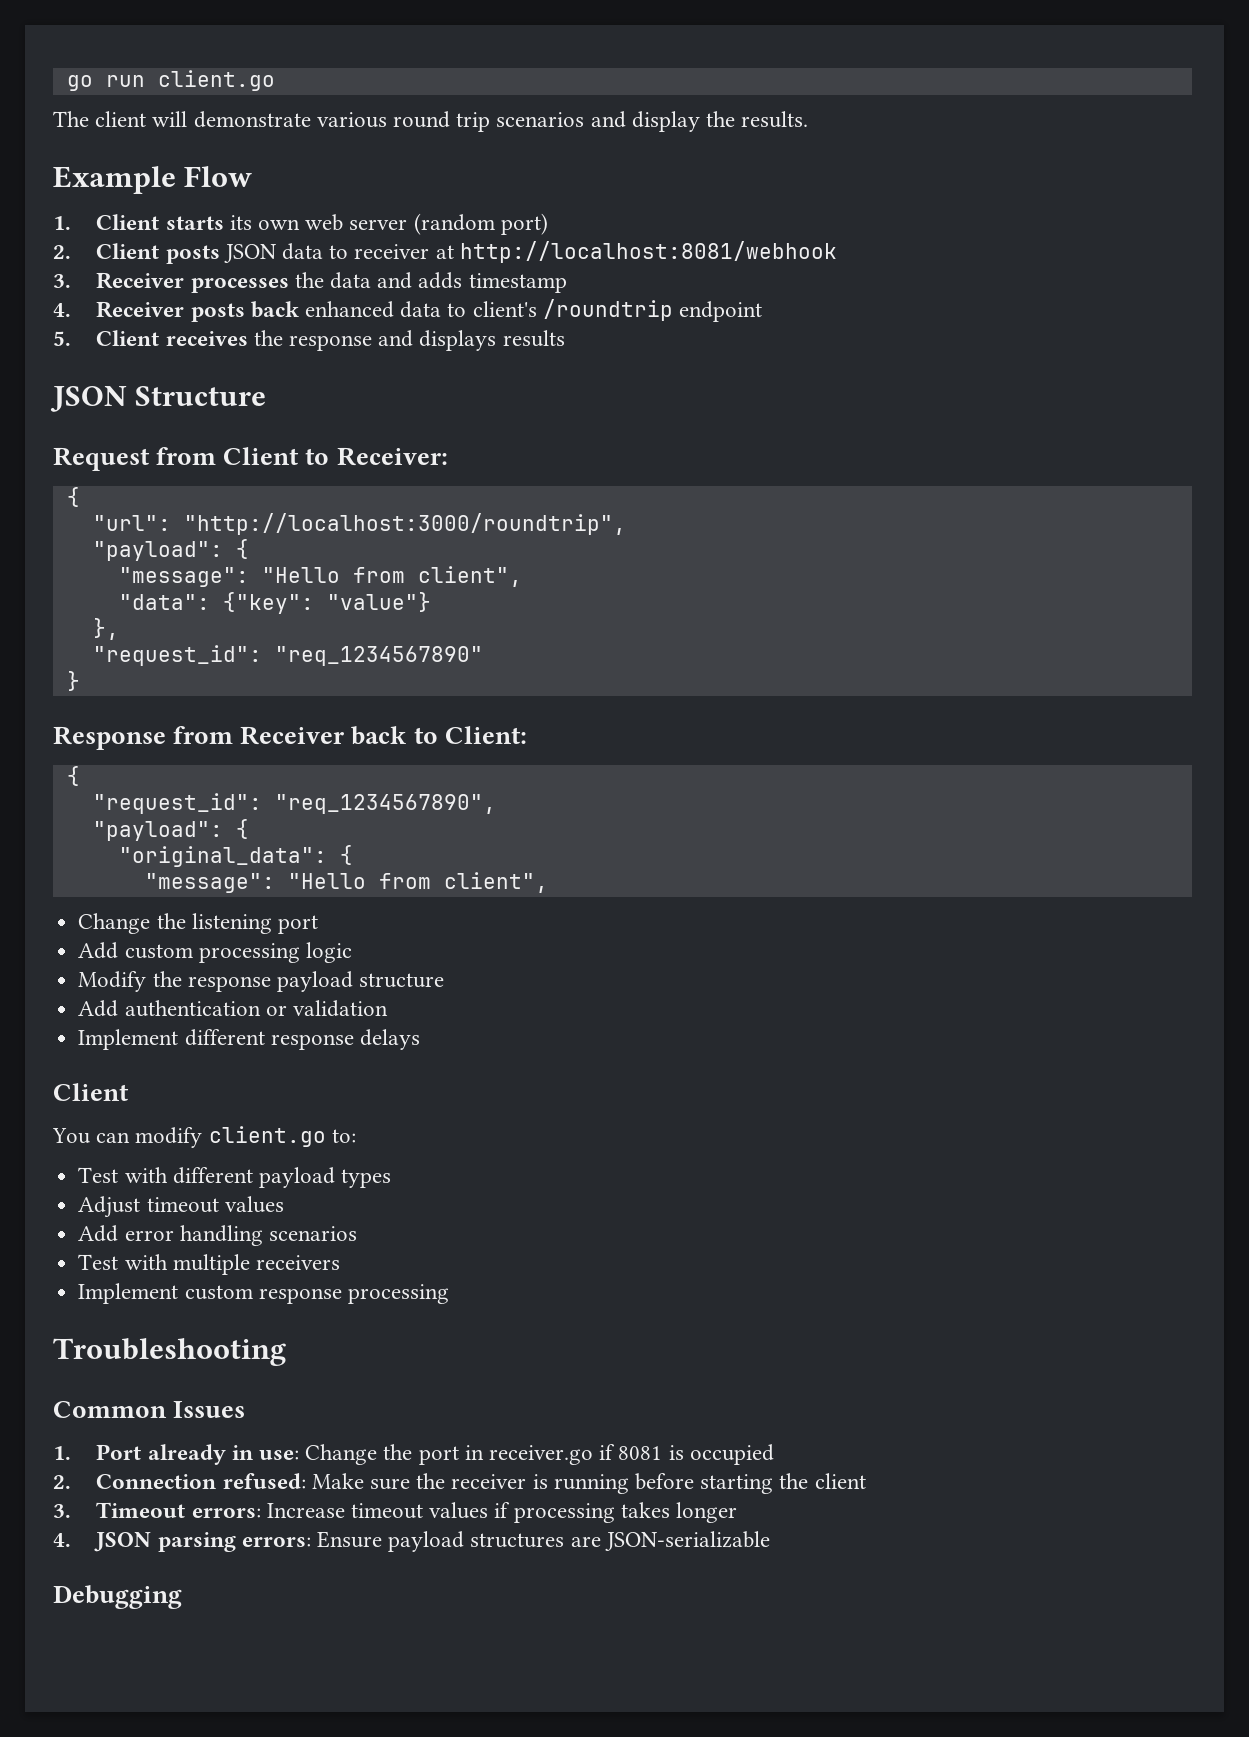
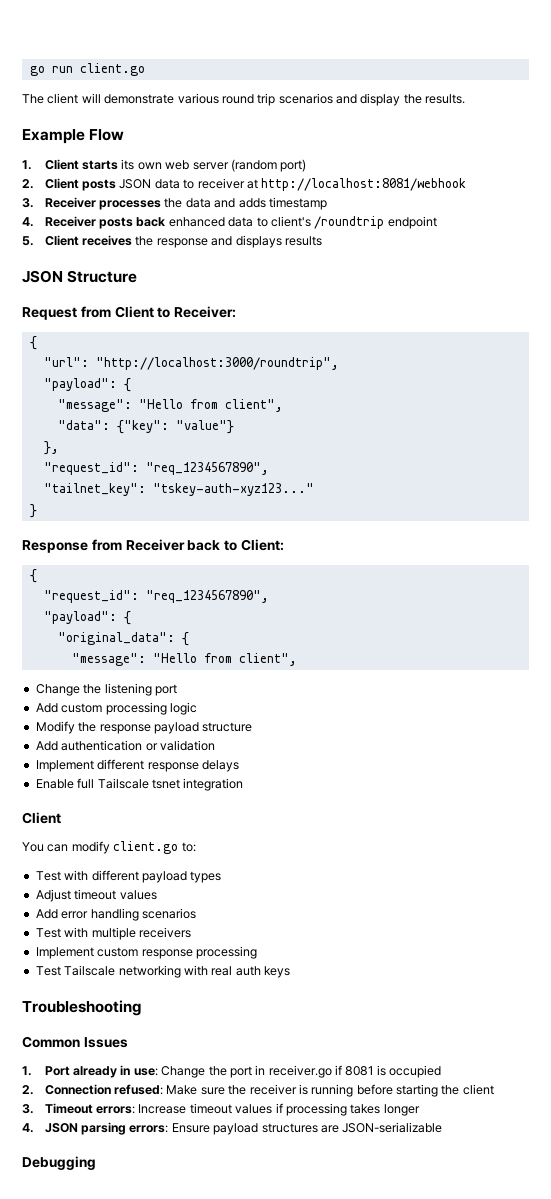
[274,646,483,666] "req_1234567890" -> [145,462,269,475] [43,483,314,496] "req_1234567890", // "tailnet_key": "tskey-auth-xyz123..."
(420, 1039) none -> [35,778,244,791] // Enable full Tailscale tsnet integration
(449, 1294) none -> [35,965,290,978] // Test Tailscale networking with real auth keys

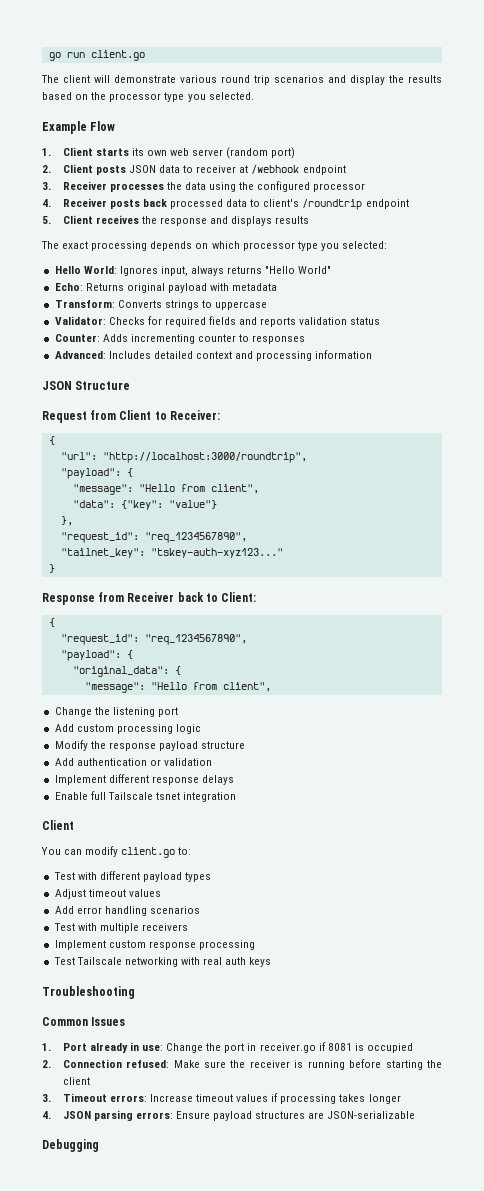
[425,94,466,104] results. -> [408,75,442,83] [42,92,254,102] results based on the processor type you selected.
[261,178,467,191] http://localhost:8081/webhook -> [251,165,346,175] /webhook endpoint
[214,197,327,210] and adds timestamp -> [209,181,366,192] using the configured processor
[168,217,225,227] enhanced -> [170,199,224,209] processed
(322, 241) none -> [41,241,387,251] [54,266,332,276] [54,283,278,293] [54,300,268,310] [54,316,381,327] [54,334,306,344] [54,350,373,361] // The exact processing depends on which processor type you selected: // Hello World: Ignores input, always returns "Hello World" // Echo: Returns original payload with metadata // Transform: Converts strings to uppercase // Validator: Checks for required fields and reports validation status // Counter: Adds incrementing counter to responses // Advanced: Includes detailed context and processing information

